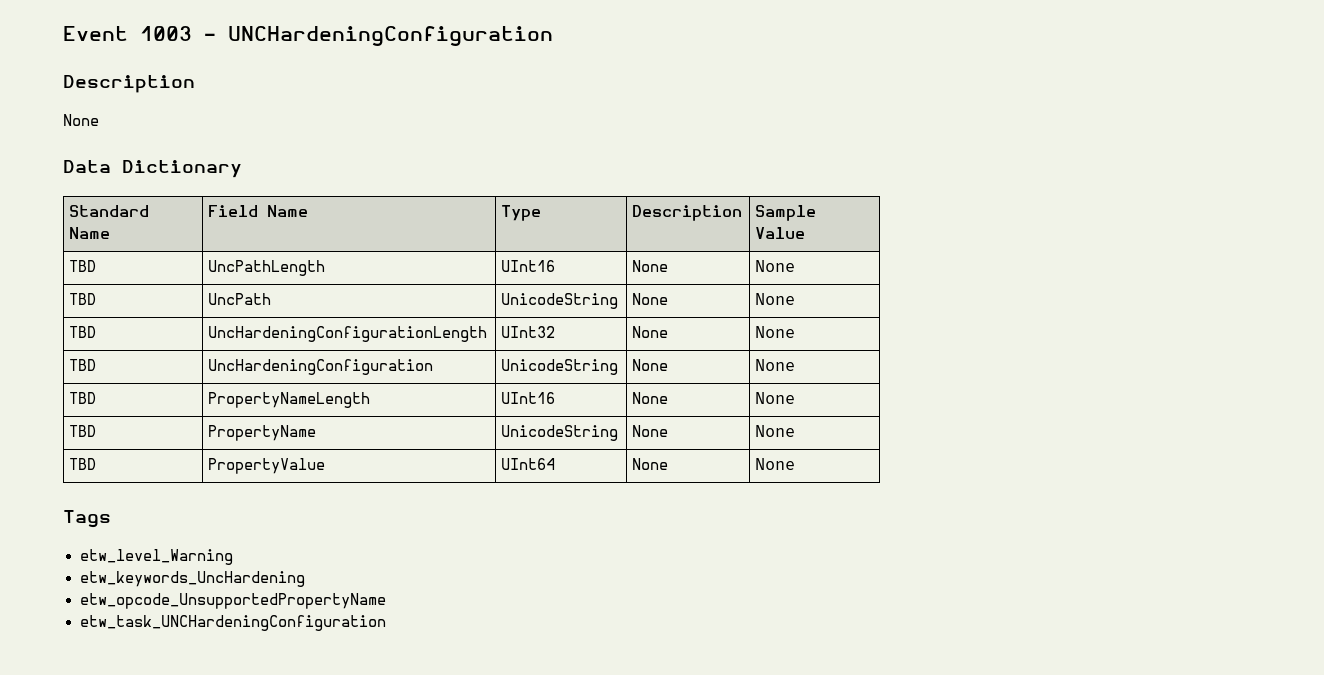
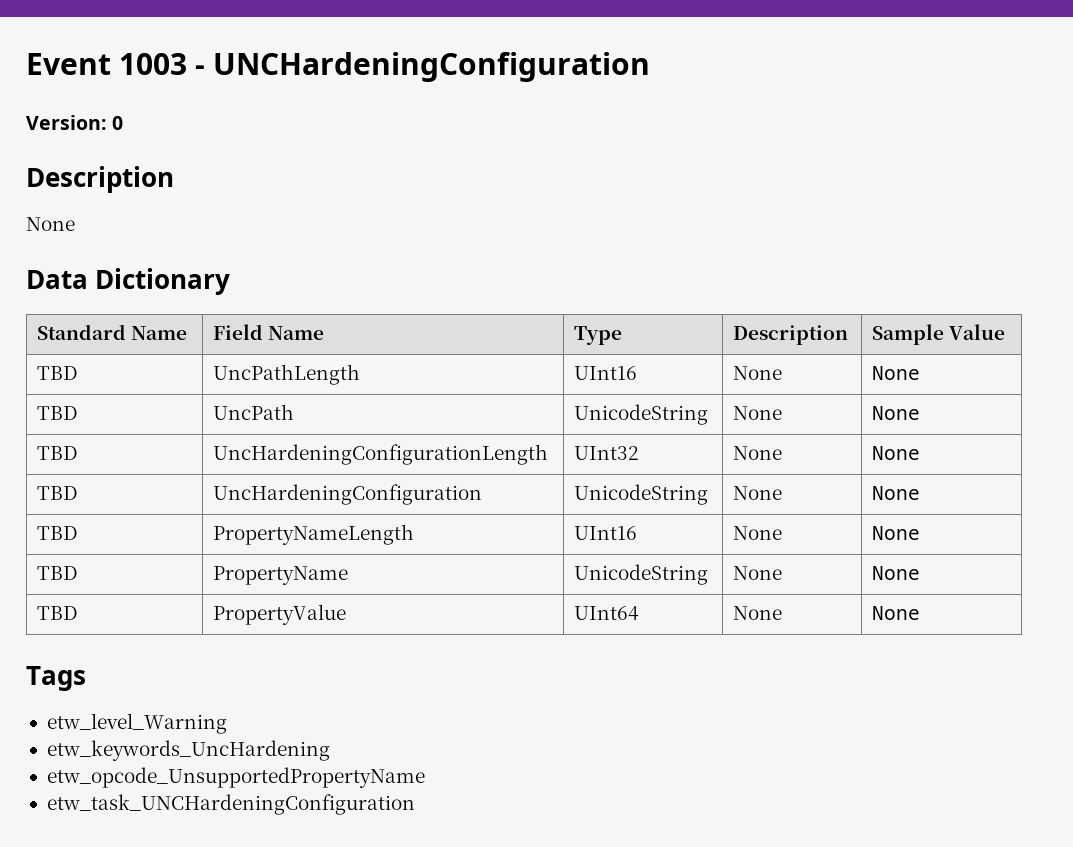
(553, 36) none -> [26,115,124,130] // Version: 0

